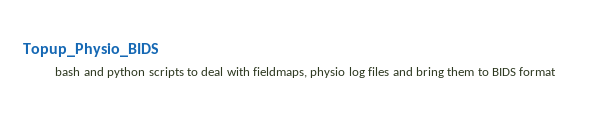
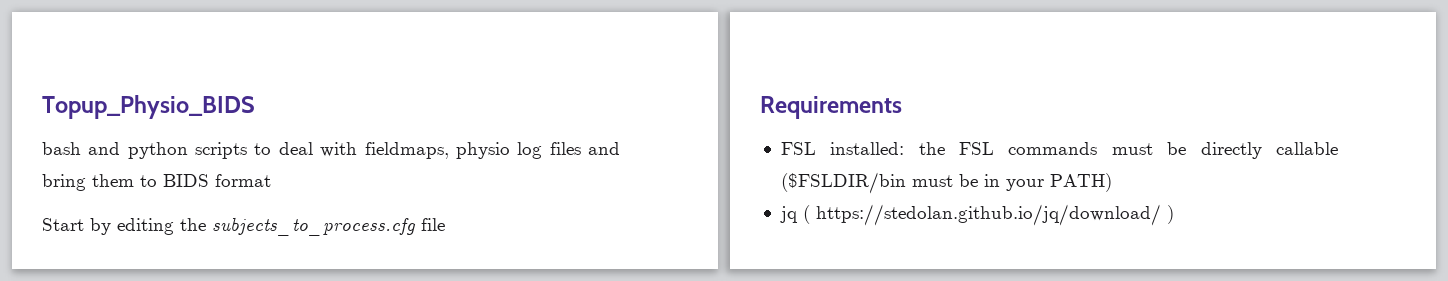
(557, 71) none -> [42,217,445,236] [760,96,902,119] [780,142,1338,159] [780,172,1112,194] [779,204,1174,226] // Start by editing the subjects_to_process.cfg file // Requirements // FSL installed: the FSL commands must be directly callable ($FSLDIR/bin must be in your PATH) // jq ( https://stedolan.github.io/jq/download/ )

